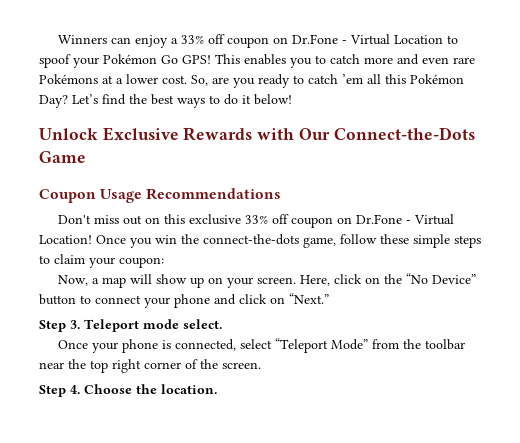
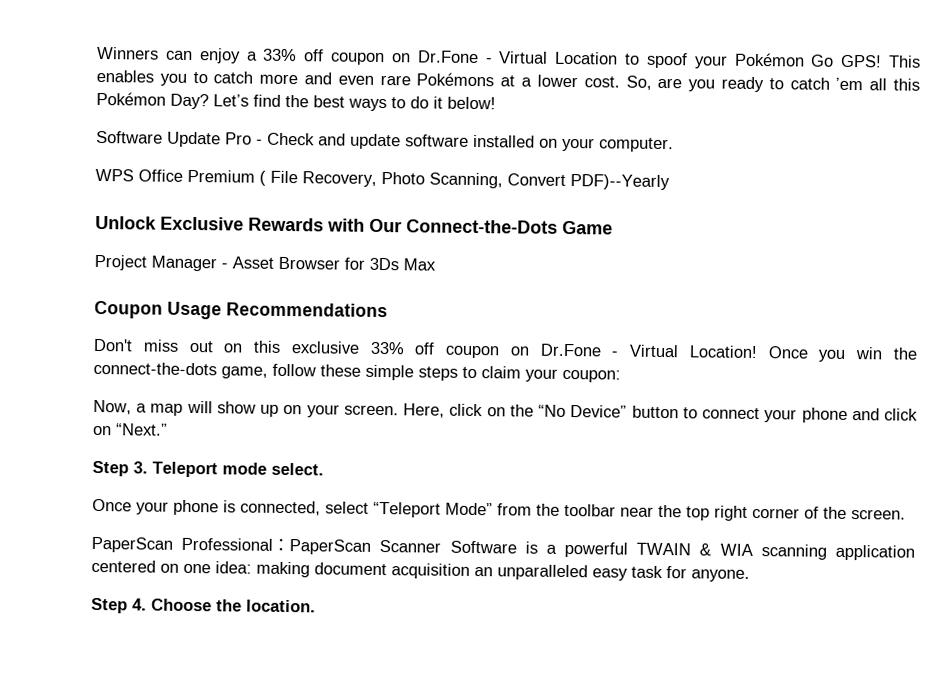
(292, 99) none -> [96,130,674,153] [95,168,670,191] // Software Update Pro - Check and update software installed on your computer. // WPS Office Premium ( File Recovery, Photo Scanning, Convert PDF)--Yearly
(86, 157) none -> [94,254,436,272] // Project Manager - Asset Browser for 3Ds Max
(261, 365) none -> [91,536,915,561] [91,559,750,582] // PaperScan Professional：PaperScan Scanner Software is a powerful TWAIN & WIA scanning application centered on one idea: making document acquisition an unparalleled easy task for anyone.

